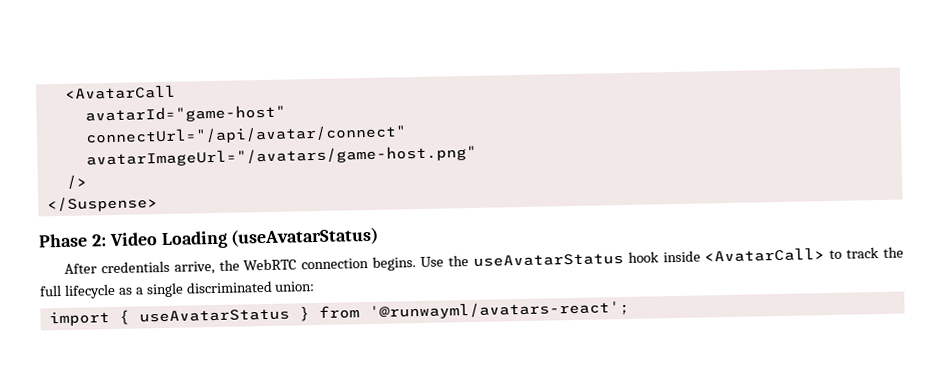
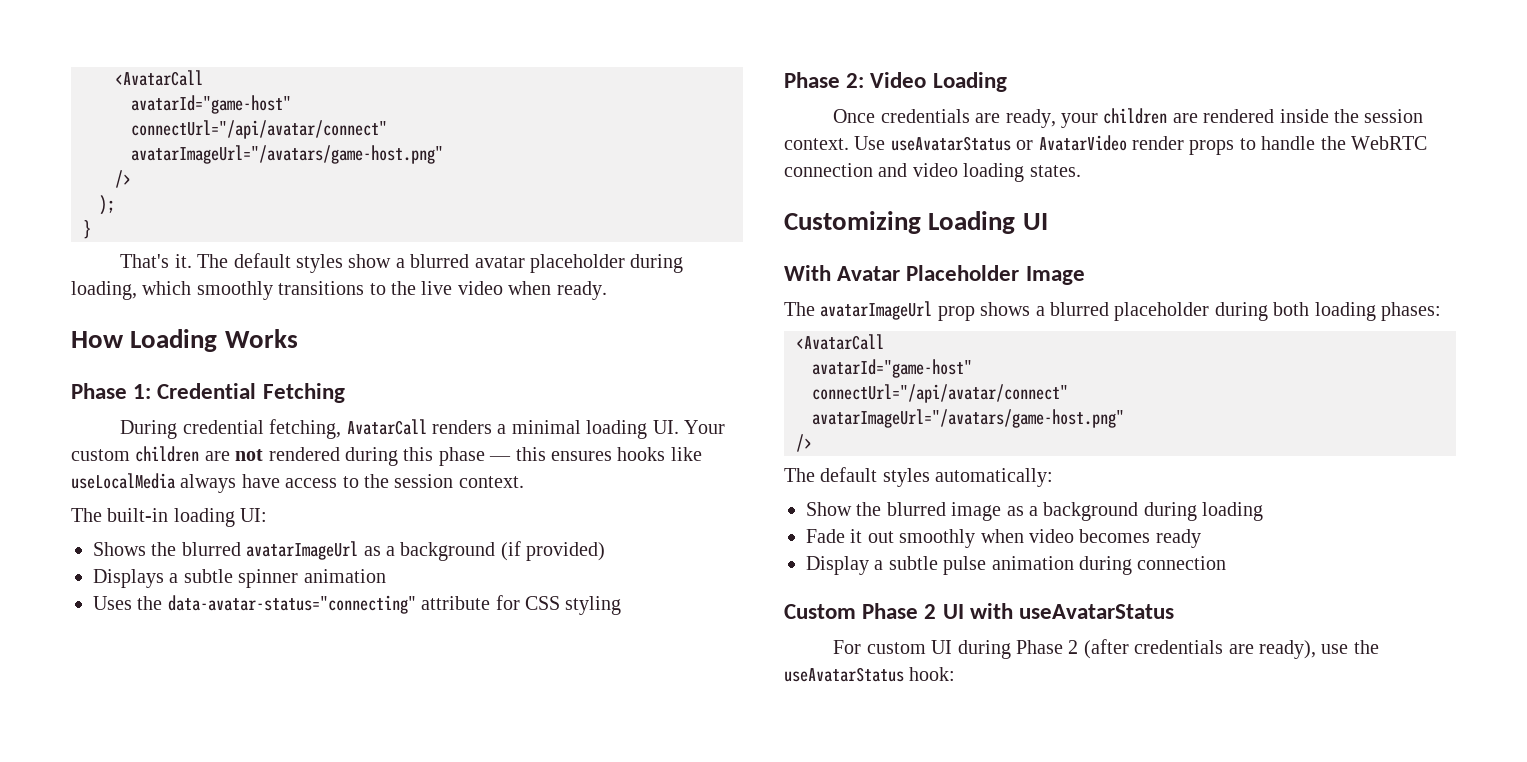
[64,84,176,100] [84,104,286,124] [84,124,407,146] [85,144,477,168] [65,174,88,189] [46,195,158,213] [38,226,380,250] [63,246,904,275] [39,280,316,299] [48,299,630,327] <AvatarCall // avatarId="game-host" // connectUrl="/api/avatar/connect" // avatarImageUrl="/avatars/game-host.png" // /> // </Suspense> // Phase 2: Video Loading (useAvatarStatus) // After credentials arrive, the WebRTC connection begins. Use the useAvatarStatus hook inside <AvatarCall> to track the full lifecycle as a single discriminated union: // import { useAvatarStatus } from '@runwayml/avatars-react'; -> [115,70,203,86] [131,95,291,114] [131,120,387,139] [131,145,443,164] [115,170,131,188] [99,195,115,215] [83,220,91,239] [120,253,684,273] [71,281,607,300] [71,329,298,352] [71,383,345,403] [120,419,725,439] [71,446,702,466] [71,473,524,493] [71,508,268,527] [93,541,606,561] [93,569,386,588] [93,595,622,615] [784,72,1007,92] [833,108,1424,128] [784,135,1427,155] [784,163,1081,182] [784,211,1048,234] [784,265,1085,285] [784,301,1441,321] [796,334,884,350] [812,359,972,378] [812,384,1068,403] [812,409,1124,428] [796,434,812,452] [784,467,1054,487] [806,502,1264,521] [806,529,1201,548] [806,556,1227,575] [784,603,1175,619] [833,639,1379,659] [784,667,956,682] <AvatarCall // avatarId="game-host" // connectUrl="/api/avatar/connect" // avatarImageUrl="/avatars/game-host.png" // /> // ); // } // That's it. The default styles show a blurred avatar placeholder during loading, which smoothly transitions to the live video when ready. // How Loading Works // Phase 1: Credential Fetching // During credential fetching, AvatarCall renders a minimal loading UI. Your custom children are not rendered during this phase — this ensures hooks like useLocalMedia always have access to the session context. // The built-in loading UI: // Shows the blurred avatarImageUrl as a background (if provided) // Displays a subtle spinner animation // Uses the data-avatar-status="connecting" attribute for CSS styling // Phase 2: Video Loading // Once credentials are ready, your children are rendered inside the session context. Use useAvatarStatus or AvatarVideo render props to handle the WebRTC connection and video loading states. // Customizing Loading UI // With Avatar Placeholder Image // The avatarImageUrl prop shows a blurred placeholder during both loading phases: // <AvatarCall // avatarId="game-host" // connectUrl="/api/avatar/connect" // avatarImageUrl="/avatars/game-host.png" // /> // The default styles automatically: // Show the blurred image as a background during loading // Fade it out smoothly when video becomes ready // Display a subtle pulse animation during connection // Custom Phase 2 UI with useAvatarStatus // For custom UI during Phase 2 (after credentials are ready), use the useAvatarStatus hook:

